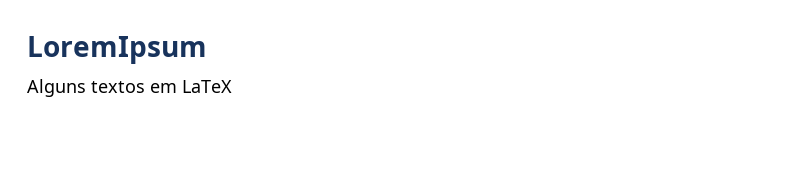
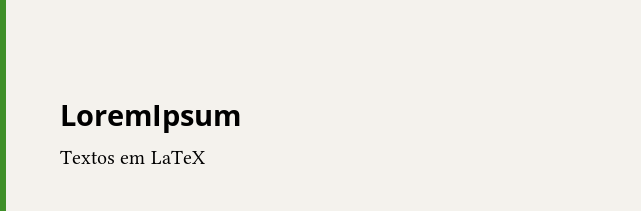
[27,79,145,97] Alguns textos -> [60,150,115,164] Textos

